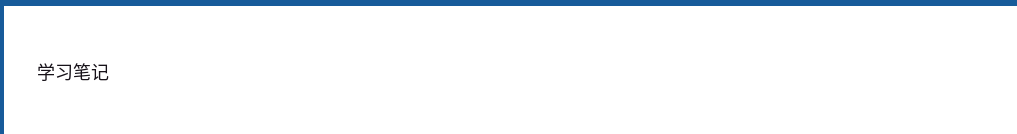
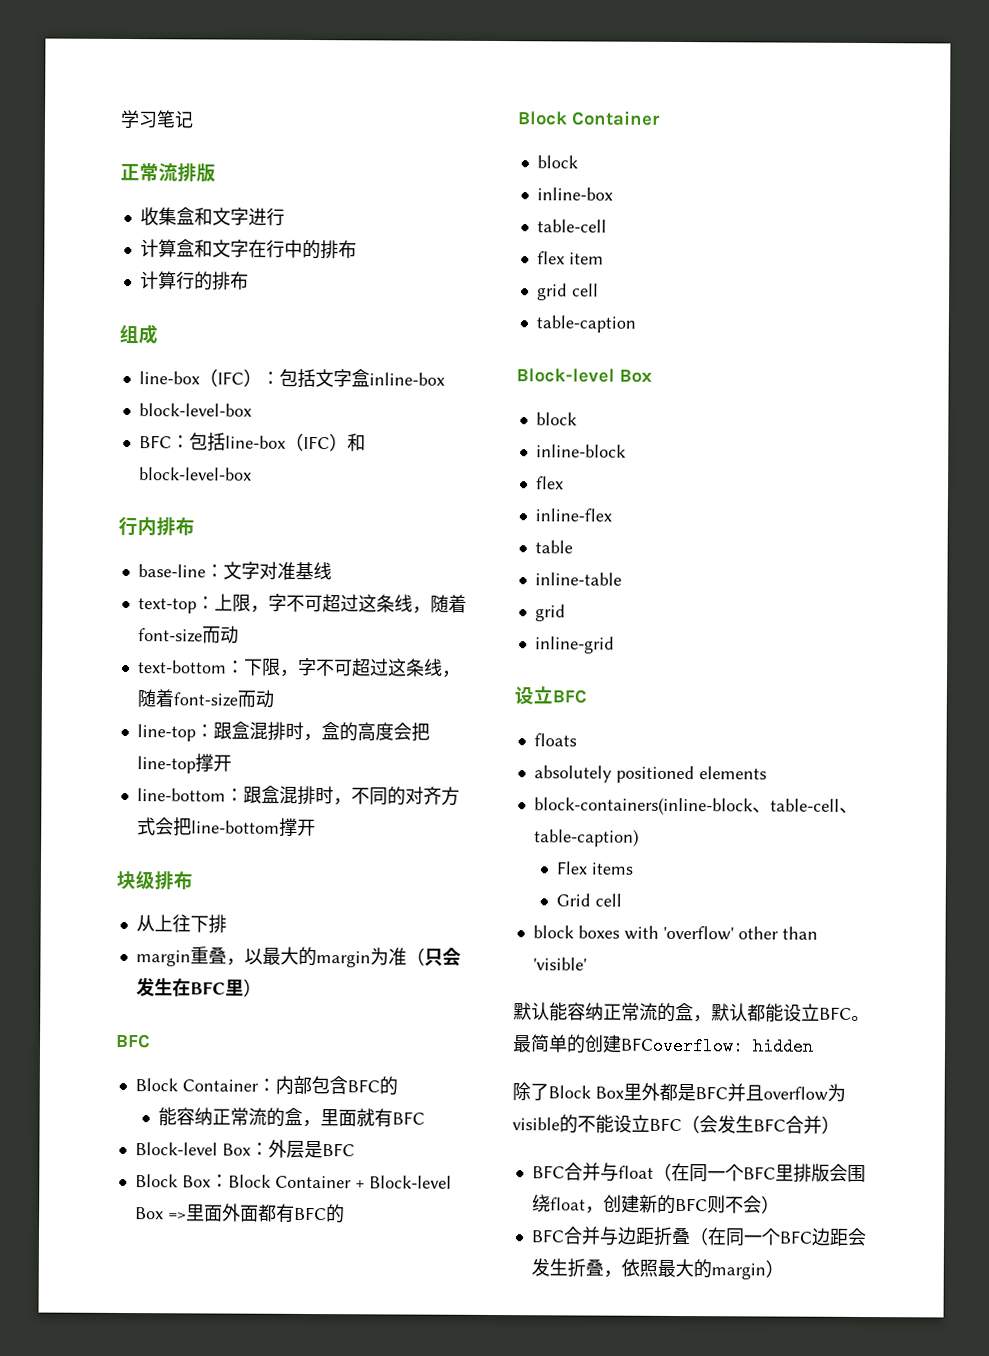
(109, 72) none -> [120,163,216,183] [139,207,285,227] [139,239,357,260] [139,271,249,291] [119,324,158,345] [138,368,445,388] [138,403,252,417] [138,432,366,452] [138,467,252,481] [118,516,195,537] [137,561,332,581] [137,593,467,614] [137,625,239,644] [137,657,461,678] [136,689,274,708] [136,721,430,742] [136,753,232,774] [136,785,460,806] [136,817,316,837] [116,870,193,890] [135,914,227,934] [135,946,461,968] [135,977,262,997] [115,1033,151,1049] [134,1075,398,1096] [158,1107,426,1128] [134,1139,355,1159] [134,1174,452,1189] [134,1203,345,1224] [517,110,661,126] [536,155,578,169] [536,187,613,201] [536,219,607,233] [536,251,604,265] [536,283,599,301] [535,315,636,333] [516,368,652,383] [535,412,577,426] [535,444,626,458] [535,476,564,490] [534,508,612,522] [534,540,573,554] [534,572,622,586] [534,604,566,622] [534,636,615,654] [514,686,587,705] [533,733,577,747] [533,765,767,784] [533,797,858,816] [533,829,639,847] [556,861,635,875] [556,893,623,907] [532,925,818,941] [532,957,587,971] [513,1002,870,1023] [512,1034,814,1056] [512,1082,846,1102] [512,1114,840,1134] [531,1162,866,1183] [531,1194,780,1214] [530,1226,867,1247] [530,1258,784,1280] // 正常流排版 // 收集盒和文字进行 // 计算盒和文字在行中的排布 // 计算行的排布 // 组成 // line-box（IFC）：包括文字盒inline-box // block-level-box // BFC：包括line-box（IFC）和block-level-box // 行内排布 // base-line：文字对准基线 // text-top：上限，字不可超过这条线，随着font-size而动 // text-bottom：下限，字不可超过这条线，随着font-size而动 // line-top：跟盒混排时，盒的高度会把line-top撑开 // line-bottom：跟盒混排时，不同的对齐方式会把line-bottom撑开 // 块级排布 // 从上往下排 // margin重叠，以最大的margin为准（只会发生在BFC里） // BFC // Block Container：内部包含BFC的 // 能容纳正常流的盒，里面就有BFC // Block-level Box：外层是BFC // Block Box：Block Container + Block-level Box =>里面外面都有BFC的 // Block Container // block // inline-box // table-cell // flex item // grid cell // table-caption // Block-level Box // block // inline-block // flex // inline-flex // table // inline-table // grid // inline-grid // 设立BFC // floats // absolutely positioned elements // block-containers(inline-block、table-cell、table-caption) // Flex items // Grid cell // block boxes with 'overflow' other than 'visible' // 默认能容纳正常流的盒，默认都能设立BFC。最简单的创建BFCoverflow: hidden // 除了Block Box里外都是BFC并且overflow为visible的不能设立BFC（会发生BFC合并） // BFC合并与float（在同一个BFC里排版会围绕float，创建新的BFC则不会） // BFC合并与边距折叠（在同一个BFC边距会发生折叠，依照最大的margin）

